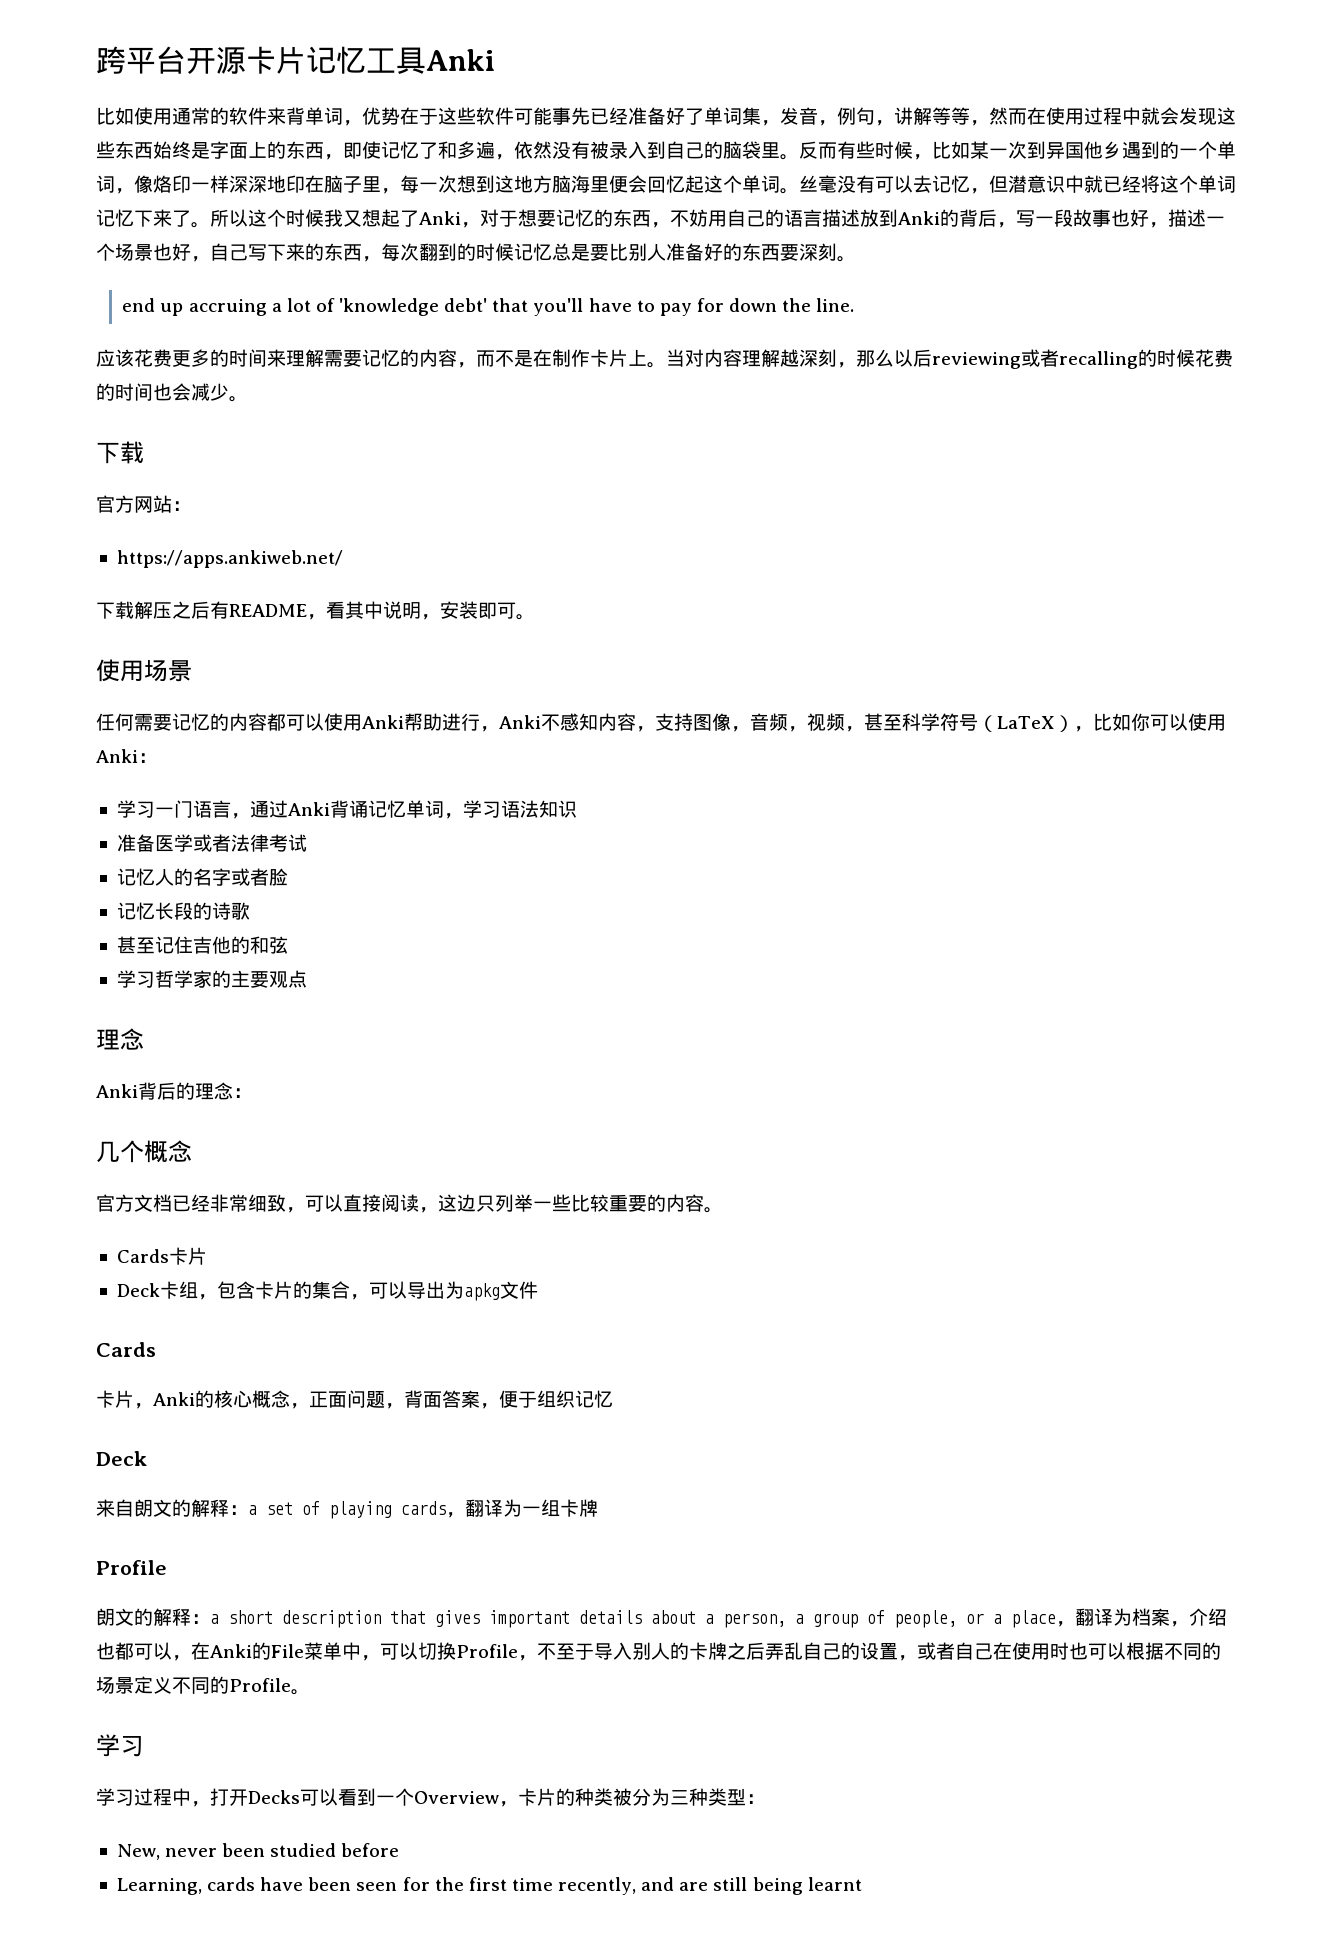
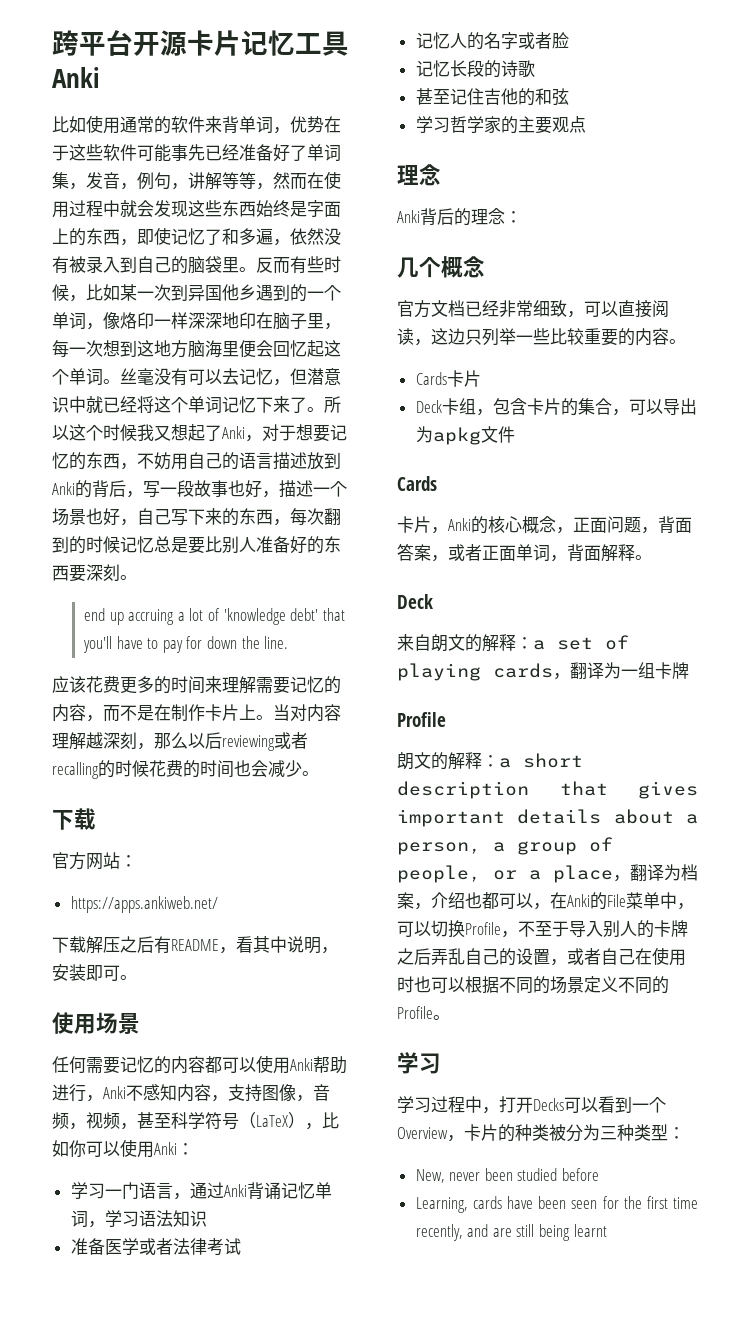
[499,1390,613,1408] 便于组织记忆 -> [448,544,652,562] 或者正面单词，背面解释。

